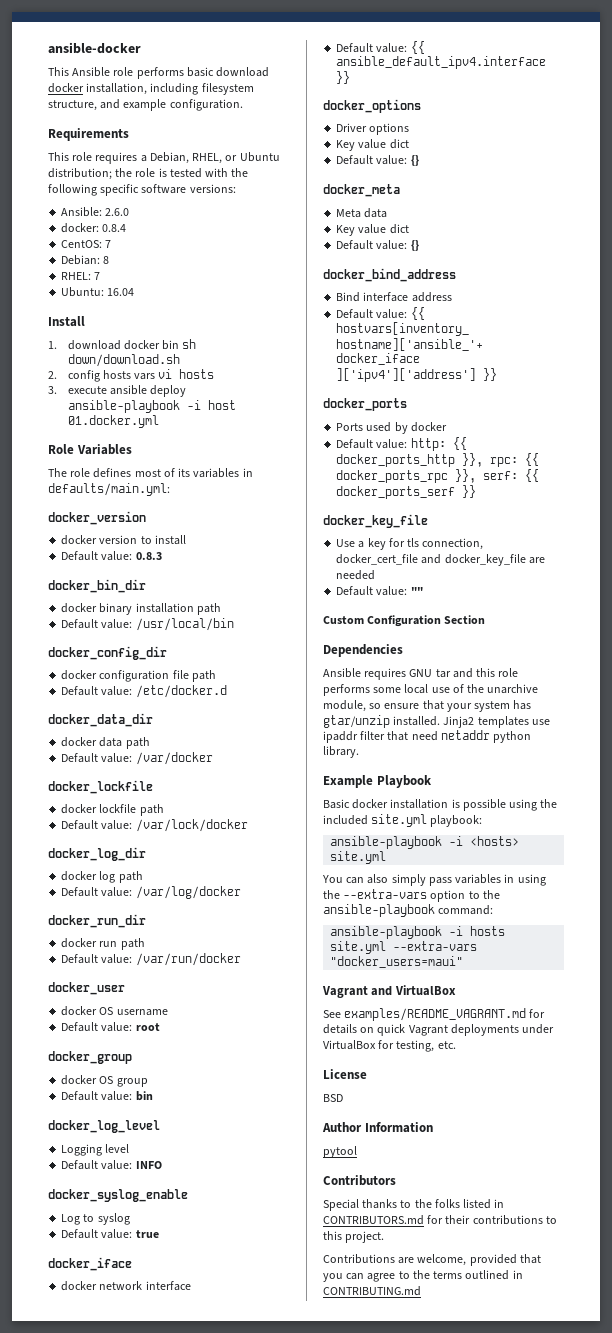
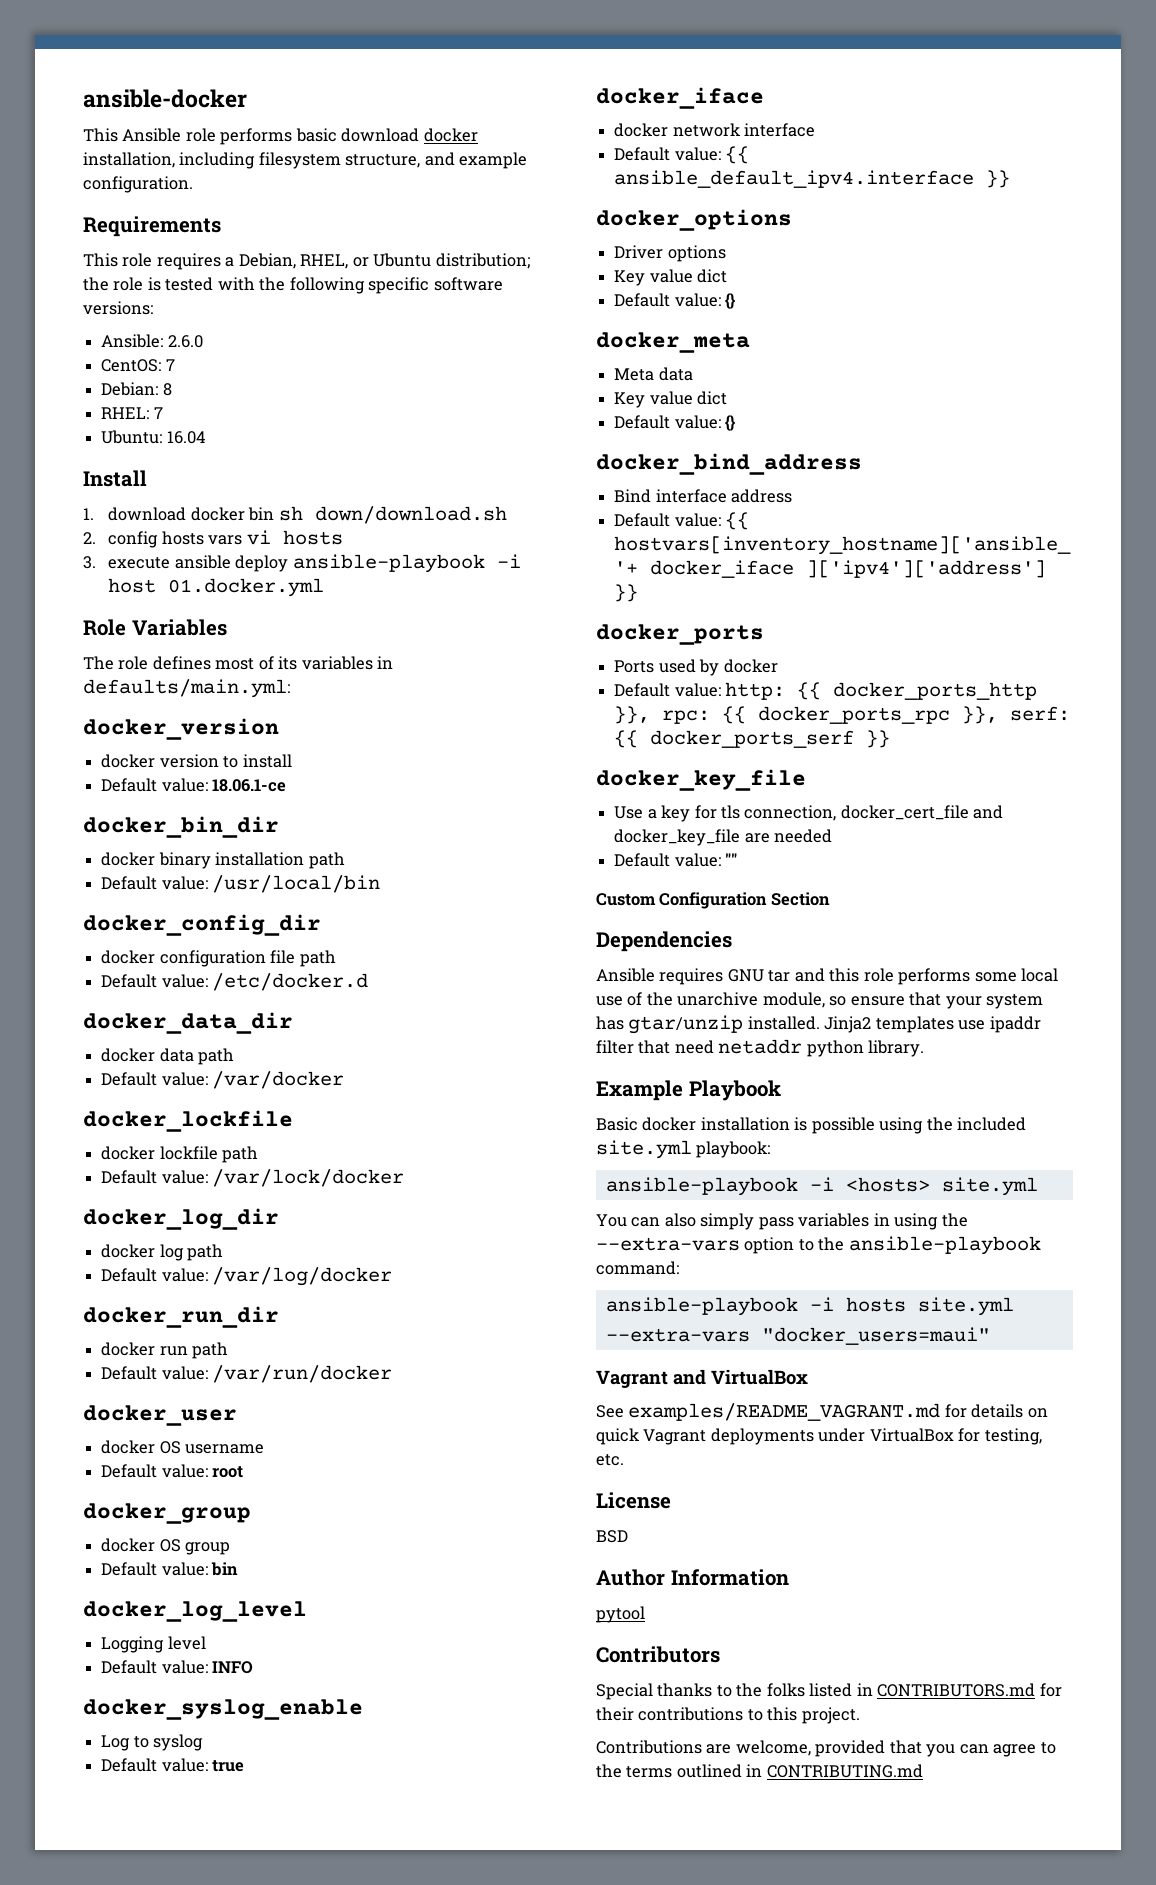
[61,223,127,233] // docker: 0.8.4 -> (203, 341) none
[135,552,162,560] 0.8.3 -> [212,779,287,792] 18.06.1-ce

